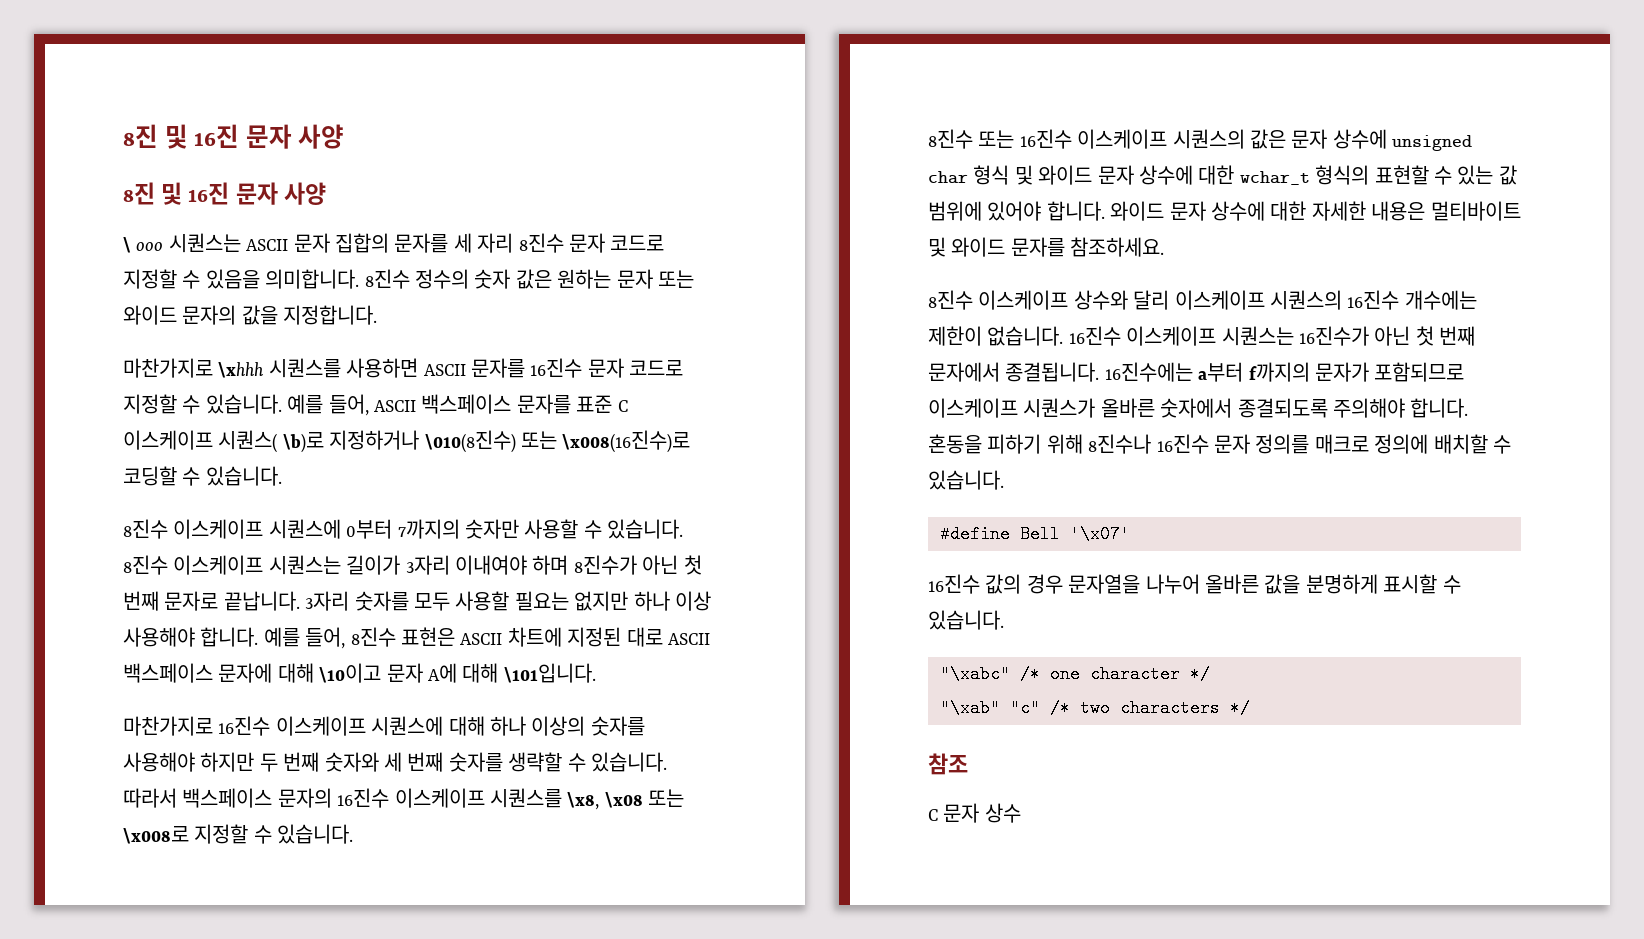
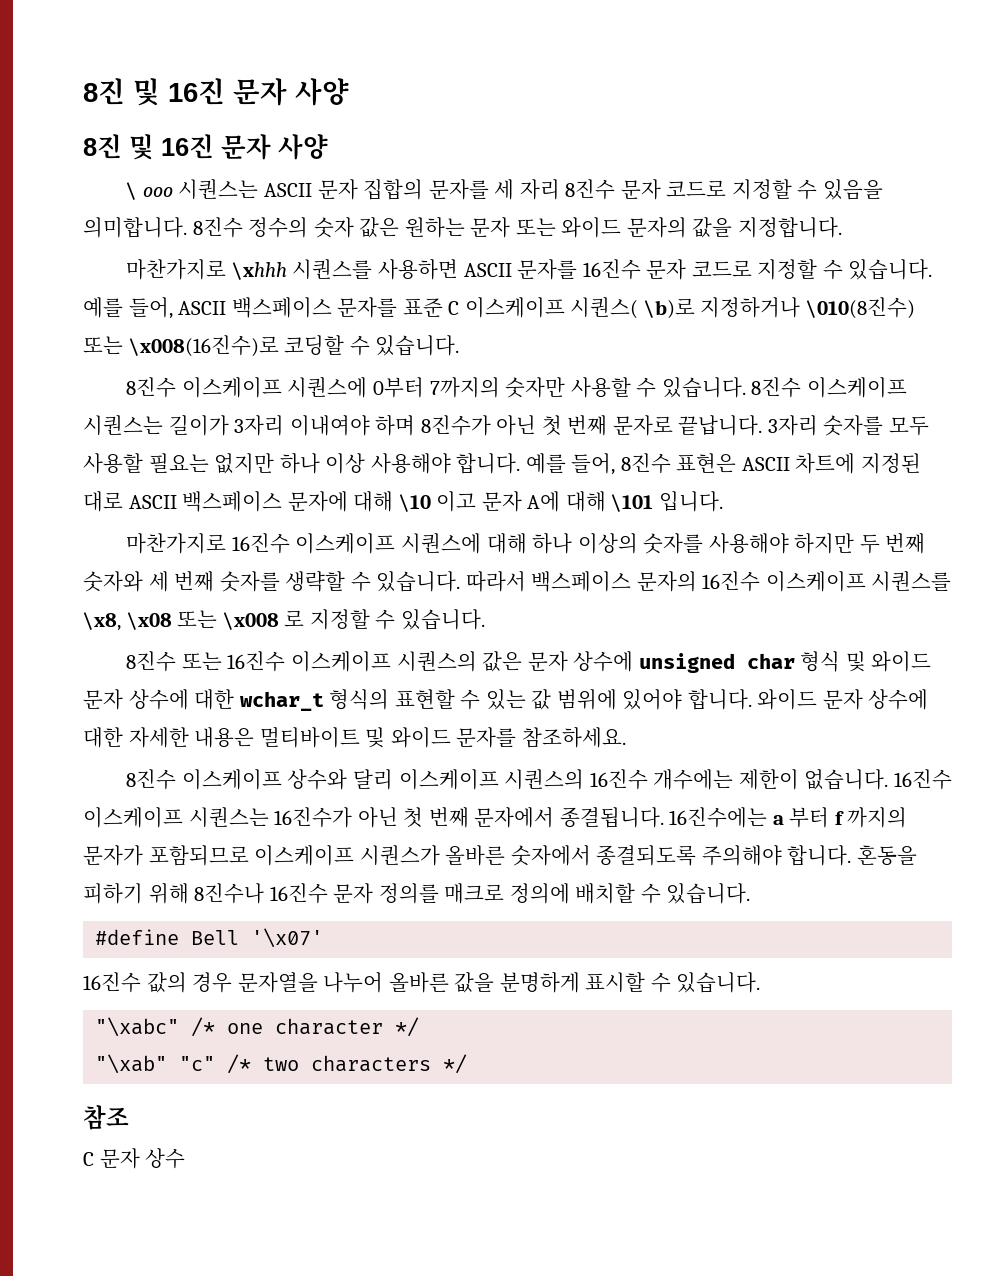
[319,663,382,683] \10이고 -> [398,491,477,512] \10 이고
[503,663,596,683] \101입니다. -> [611,491,723,512] \101 입니다.
[123,826,189,844] \x008로 -> [222,610,305,630] \x008 로
[1198,362,1310,382] a부터 f까지의 -> [772,807,908,828] a 부터 f 까지의

